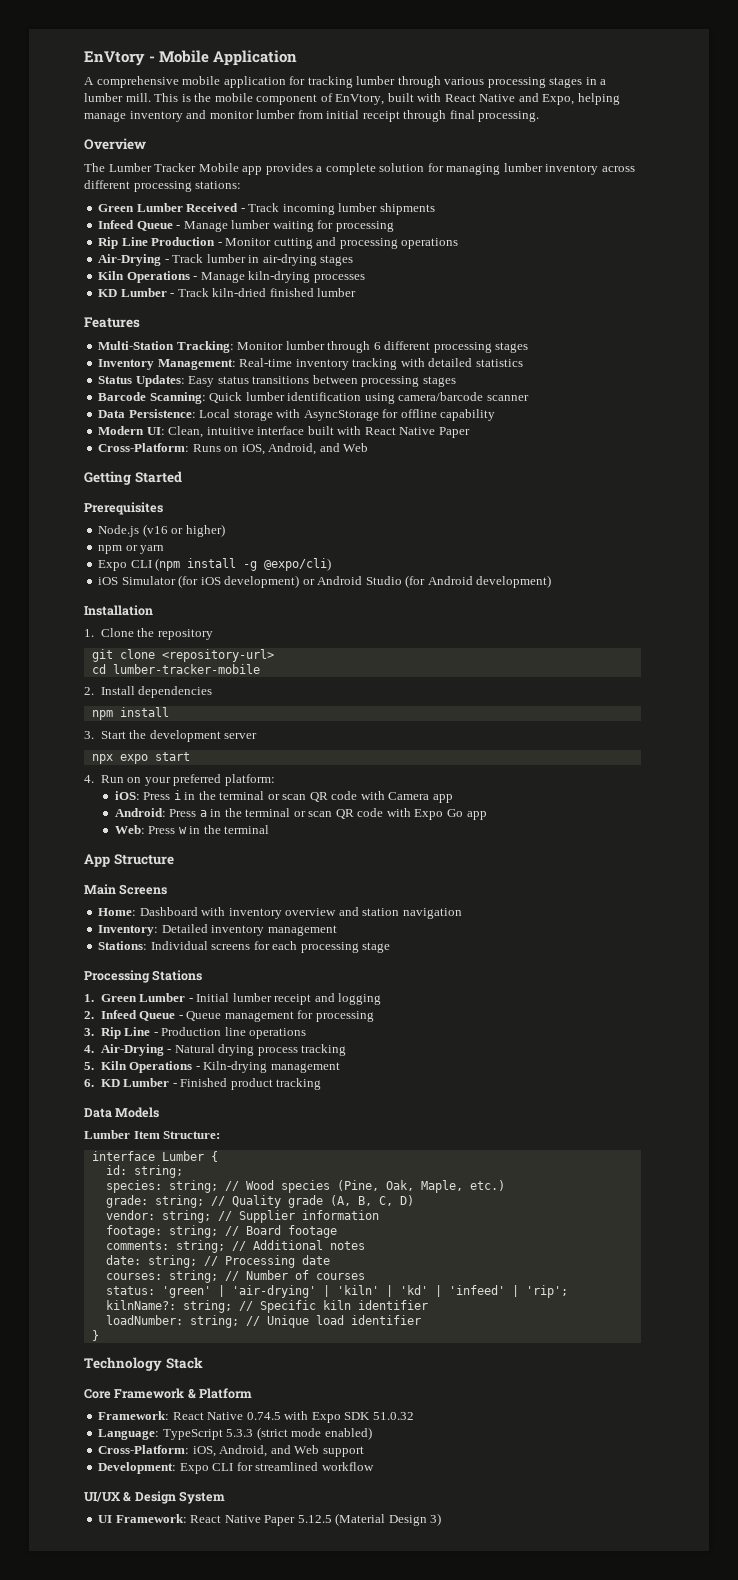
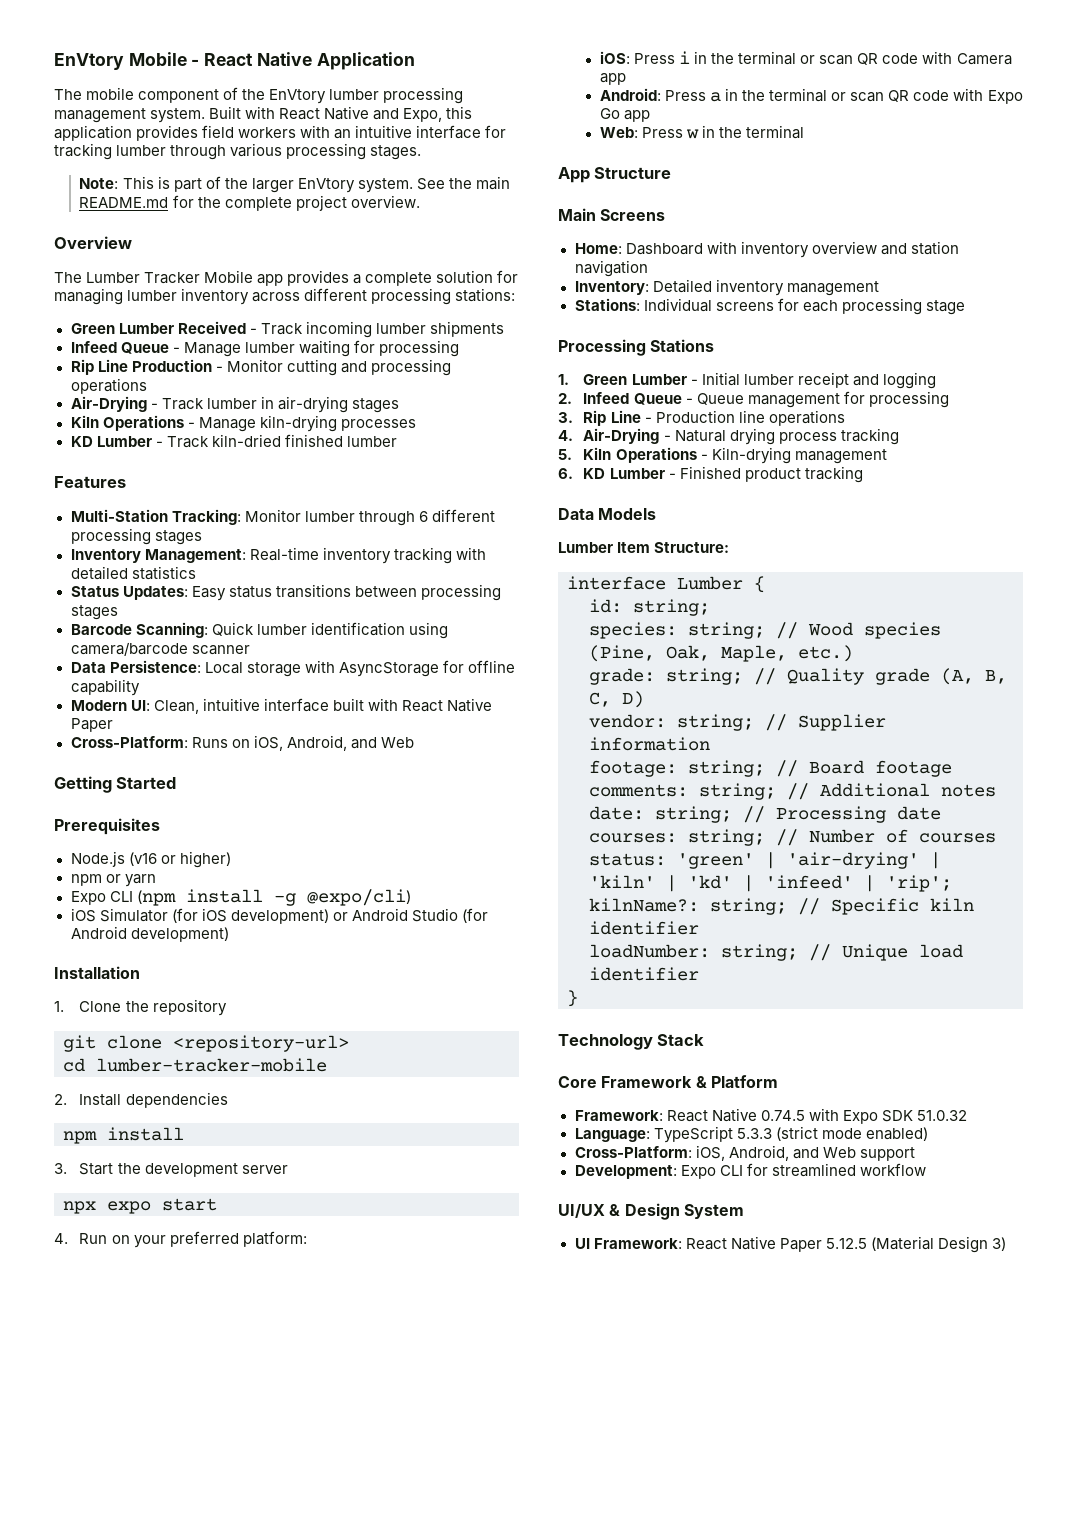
[84,50,298,66] [84,76,286,88] EnVtory - Mobile Application // A comprehensive mobile application -> [54,52,415,70] [54,87,464,104] [54,106,473,123] [54,125,482,141] EnVtory Mobile - React Native Application // The mobile component of the EnVtory lumber processing management system. Built with React Native and Expo, this application provides field workers with an intuitive interface
[549,77,607,88] [84,93,620,105] [84,110,540,122] stages in a lumber mill. This is the mobile component of EnVtory, built with React Native and Expo, helping manage inventory and monitor lumber from initial receipt through final processing. -> [370,145,422,160] [79,176,511,193] [79,195,420,211] stages. // Note: This is part of the larger EnVtory system. See the main README.md for the complete project overview.

